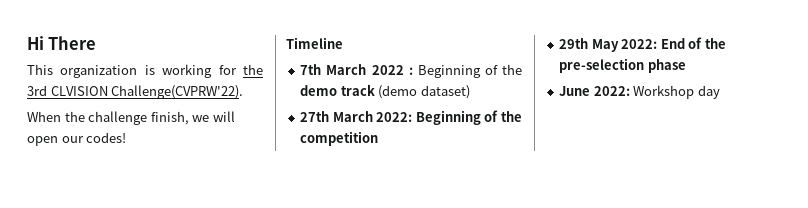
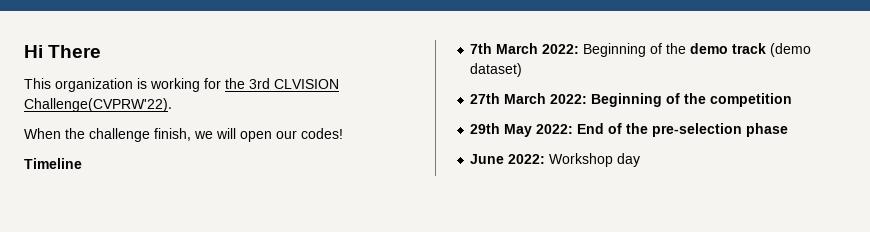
[371,65,413,75] 2022 : -> [542,44,580,54] 2022:

